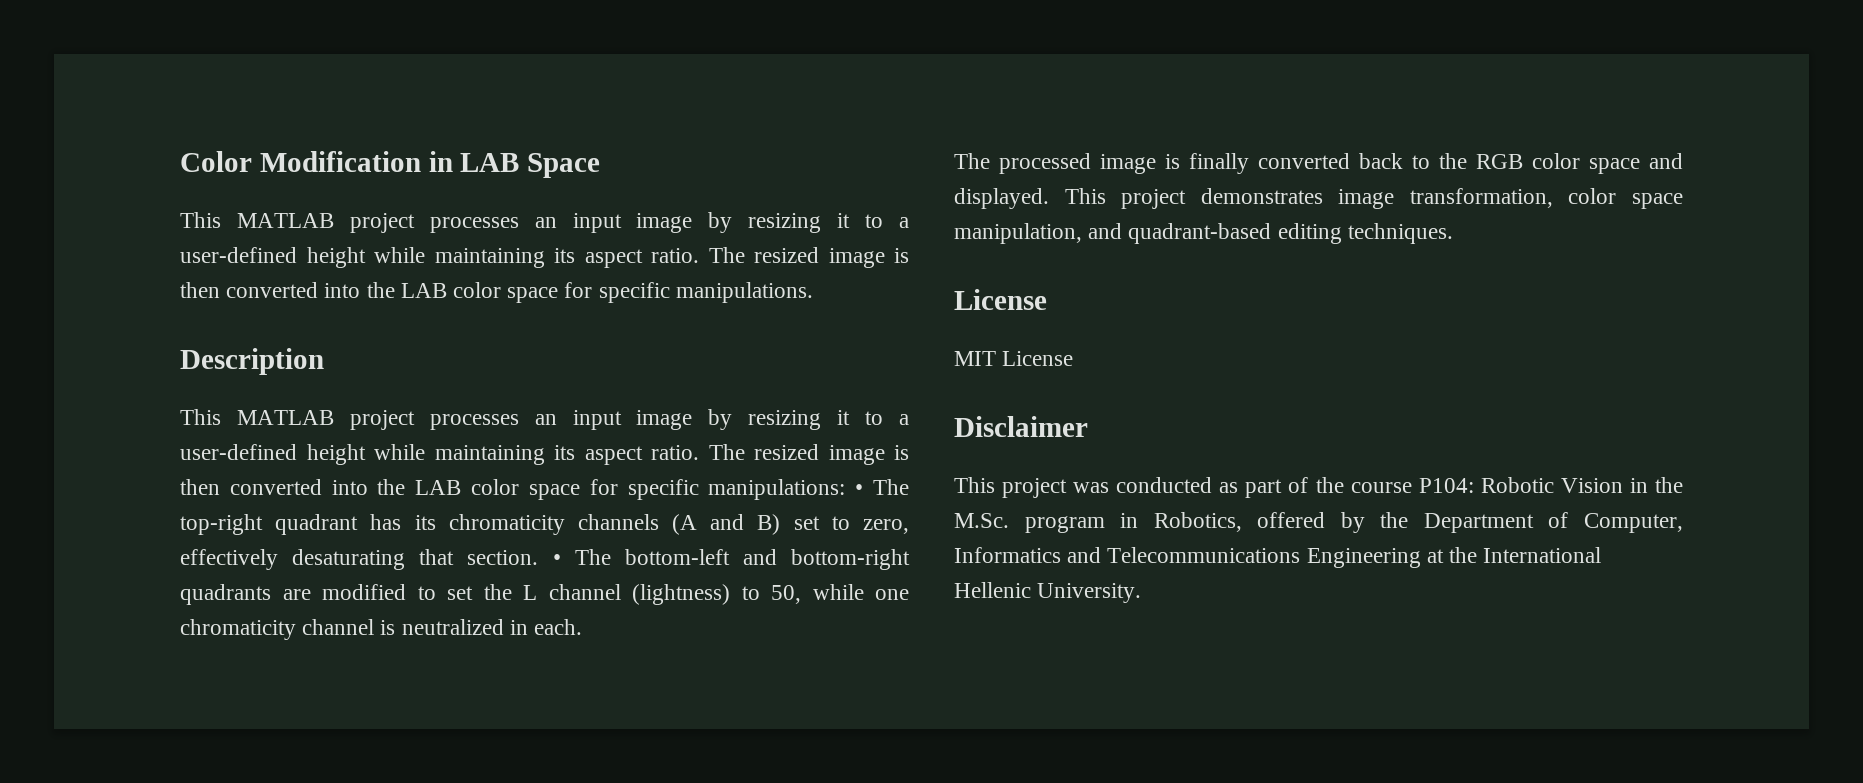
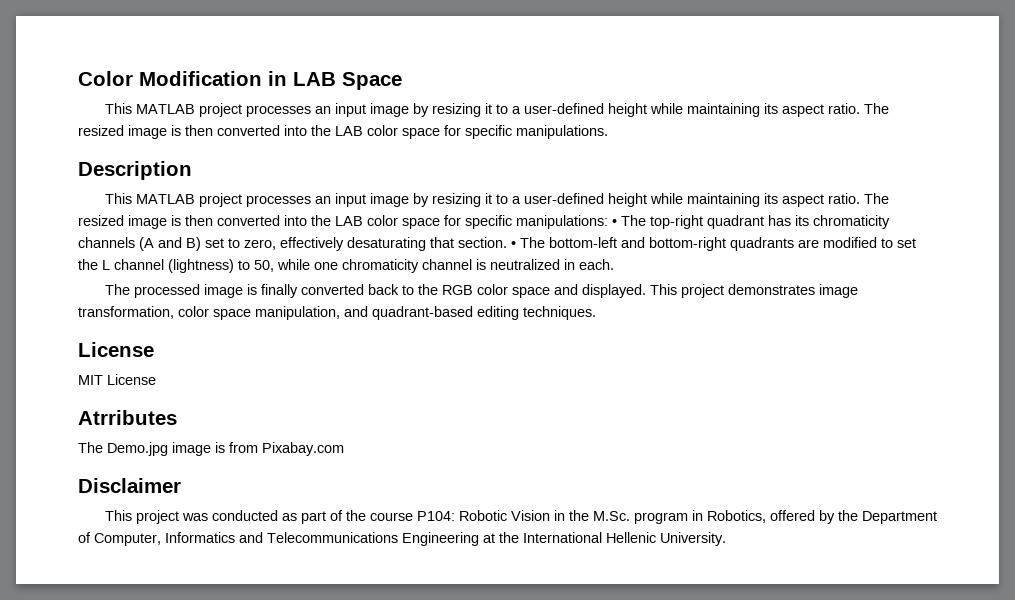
(1074, 358) none -> [78,410,177,425] [78,442,344,456] // Atrributes // The Demo.jpg image is from Pixabay.com

